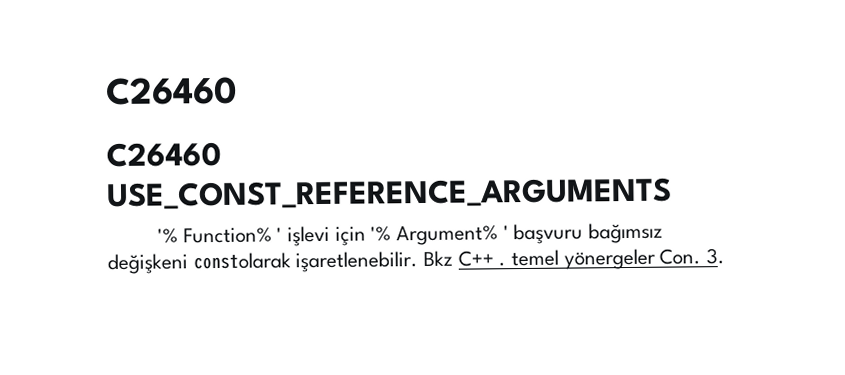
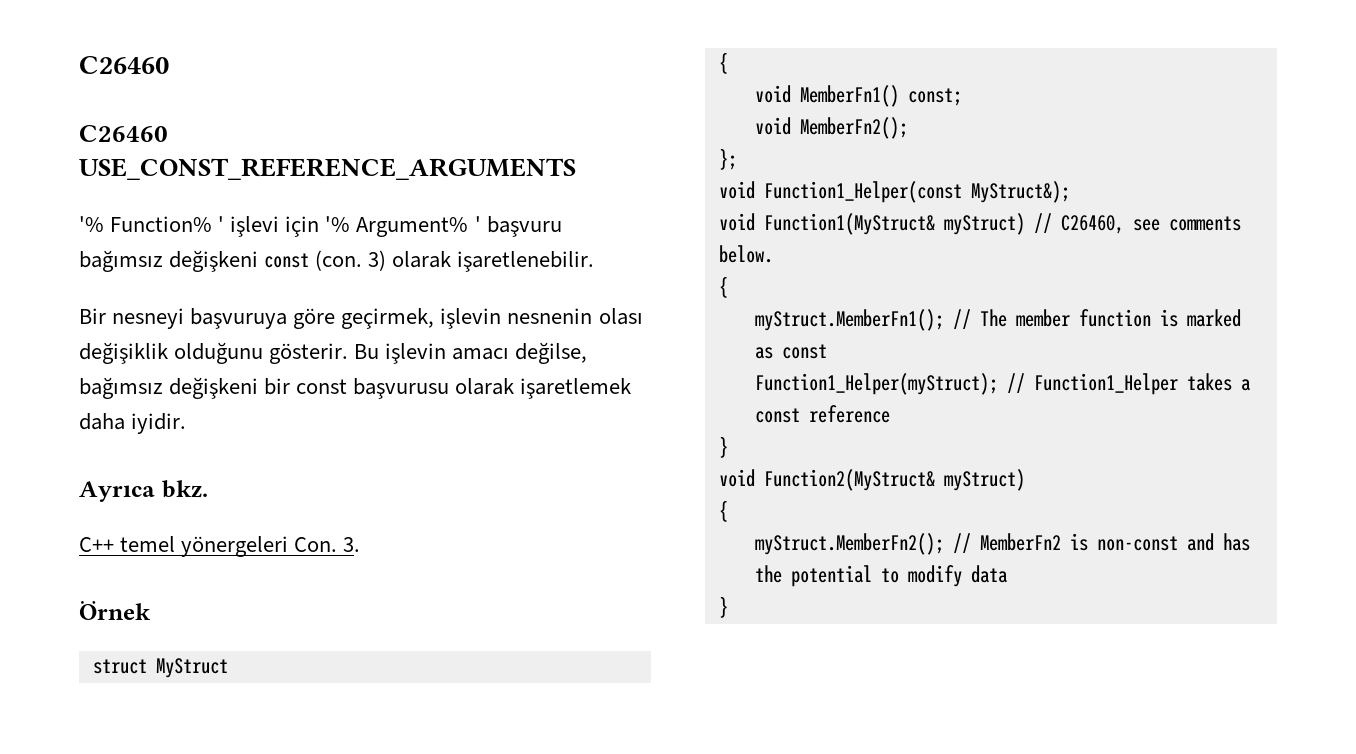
[192,248,726,273] constolarak işaretlenebilir. Bkz C++ . temel yönergeler Con. 3. -> [264,250,595,272] [79,308,643,329] [79,342,588,364] [79,377,632,399] [79,413,187,434] [79,480,208,502] [79,536,361,557] [79,601,151,620] [92,658,228,678] [718,52,728,74] [754,85,962,107] [754,117,908,139] [718,148,737,170] [718,181,1070,203] [718,213,1241,235] [718,245,773,263] [718,276,728,298] [754,309,1241,331] [754,344,827,359] [754,373,1251,395] [754,405,890,423] [718,436,728,458] [718,469,1025,491] [718,500,728,522] [754,533,1250,555] [754,565,1008,587] [718,596,728,618] const (con. 3) olarak işaretlenebilir. // Bir nesneyi başvuruya göre geçirmek, işlevin nesnenin olası değişiklik olduğunu gösterir. Bu işlevin amacı değilse, bağımsız değişkeni bir const başvurusu olarak işaretlemek daha iyidir. // Ayrıca bkz. // C++ temel yönergeleri Con. 3. // Örnek // struct MyStruct // { // void MemberFn1() const; // void MemberFn2(); // }; // void Function1_Helper(const MyStruct&); // void Function1(MyStruct& myStruct) // C26460, see comments below. // { // myStruct.MemberFn1(); // The member function is marked as const // Function1_Helper(myStruct); // Function1_Helper takes a const reference // } // void Function2(MyStruct& myStruct) // { // myStruct.MemberFn2(); // MemberFn2 is non-const and has the potential to modify data // }

